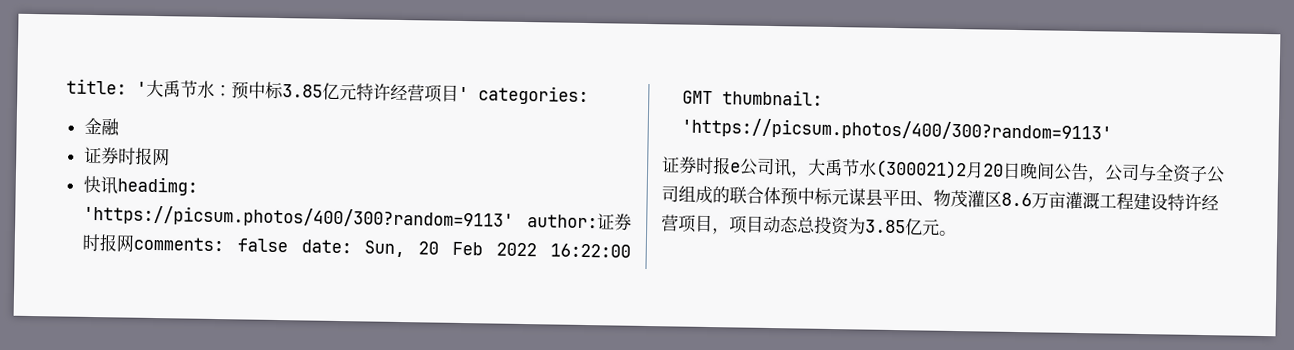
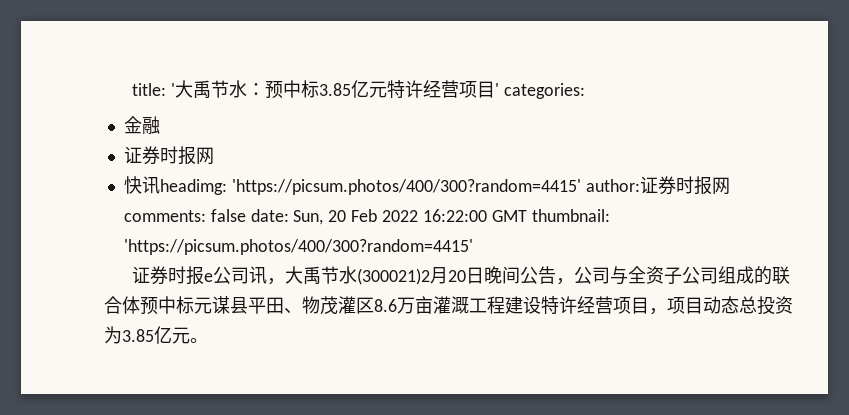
[82,204,514,230] 'https://picsum.photos/400/300?random=9113' -> [231,179,581,195] 'https://picsum.photos/400/300?random=4415'
[680,117,1112,143] 'https://picsum.photos/400/300?random=9113' -> [123,239,473,255] 'https://picsum.photos/400/300?random=4415'

